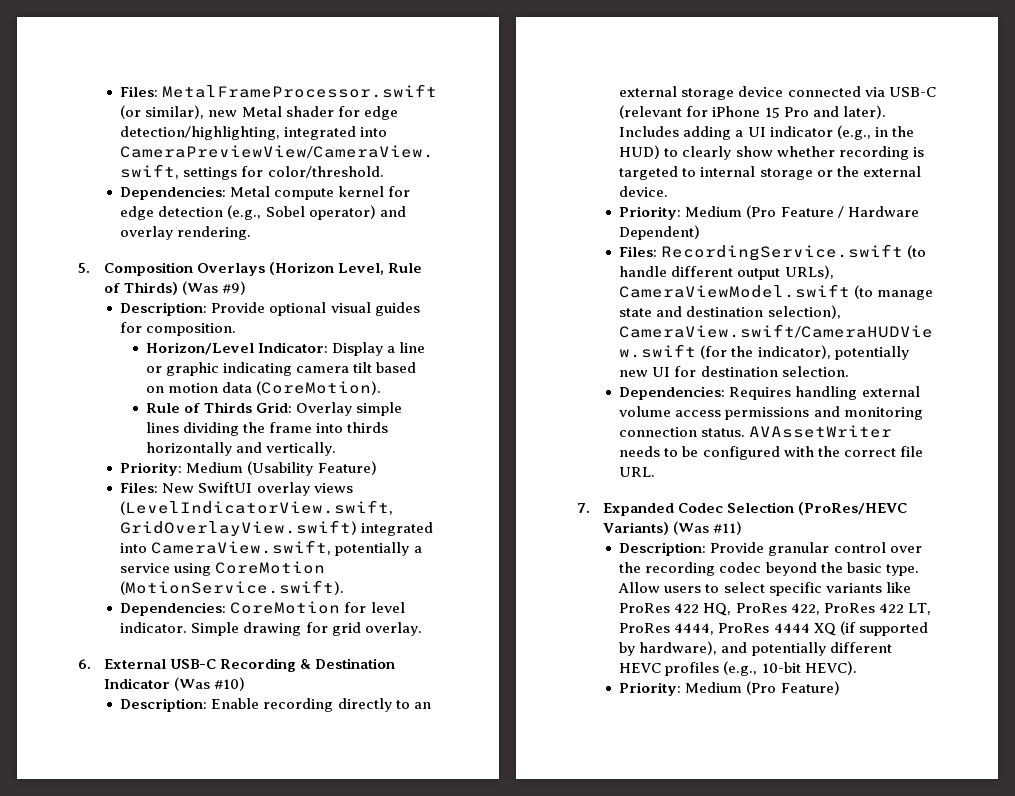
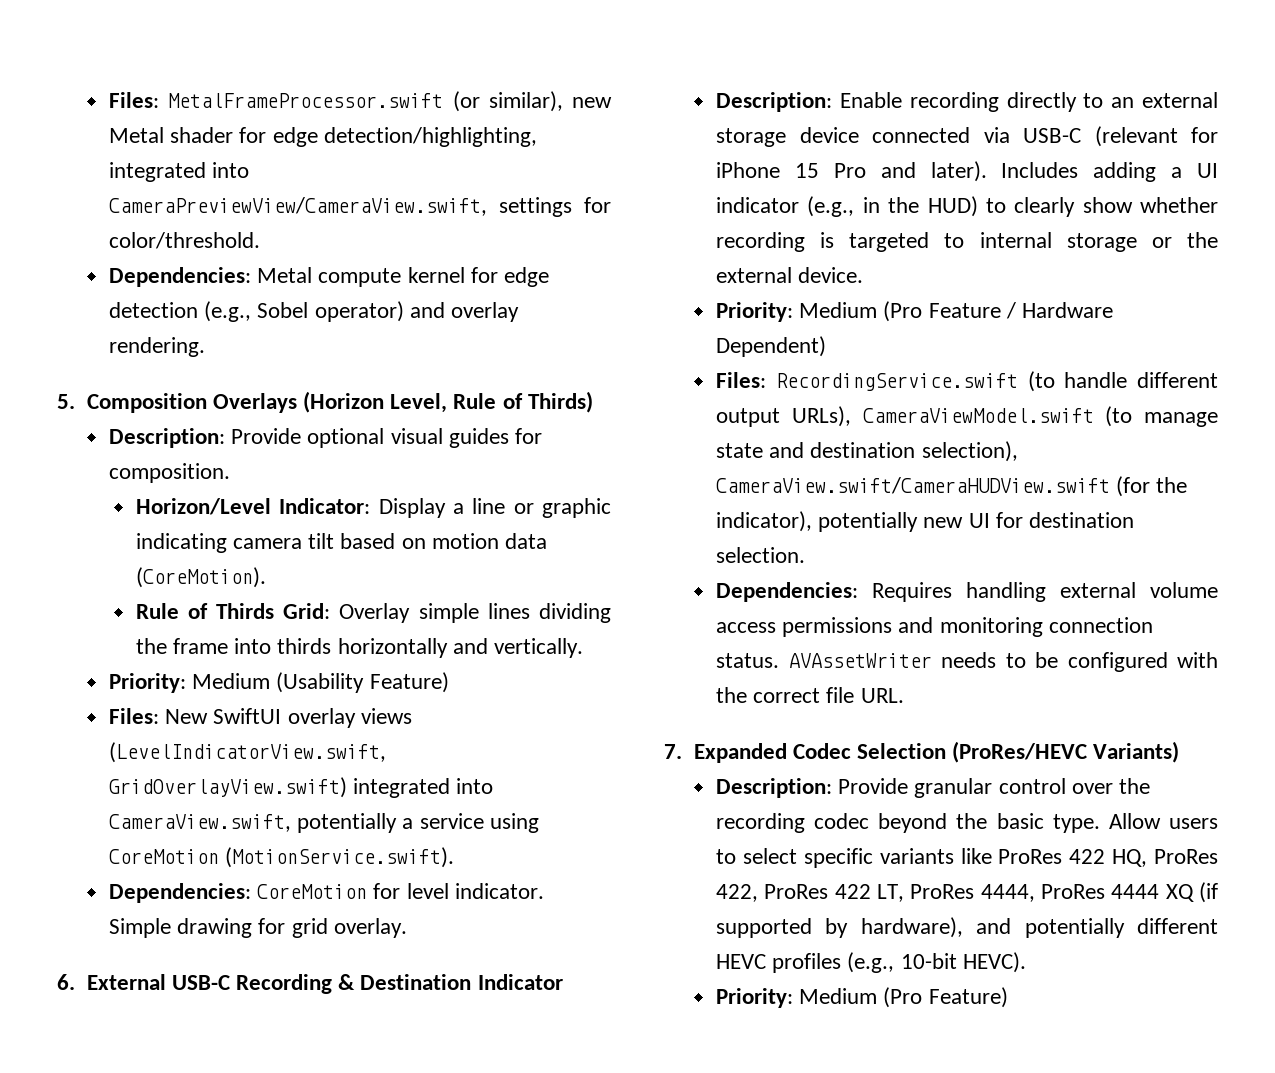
[181,281,247,295] (Was #9) -> (593, 402) none
[173,677,245,691] (Was #10) -> (563, 982) none
[672,521,742,535] (Was #11) -> (1180, 752) none

